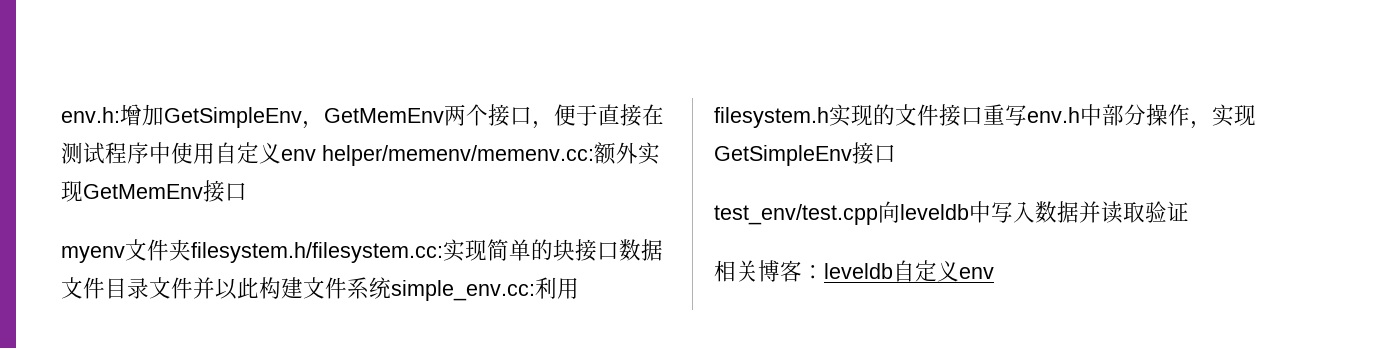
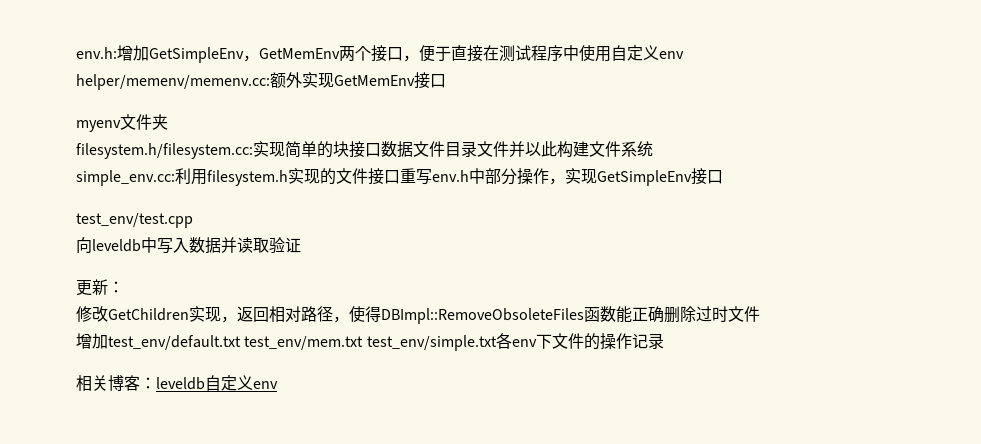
(316, 155) none -> (684, 55) //
(191, 250) none -> (168, 122) //
(391, 288) none -> (653, 149) //
(878, 214) none -> (193, 220) //
(1189, 211) none -> [76,279,124,296] [76,306,760,324] [76,333,664,351] // 更新： // 修改GetChildren实现，返回相对路径，使得DBImpl::RemoveObsoleteFiles函数能正确删除过时文件 // 增加test_env/default.txt test_env/mem.txt test_env/simple.txt各env下文件的操作记录

